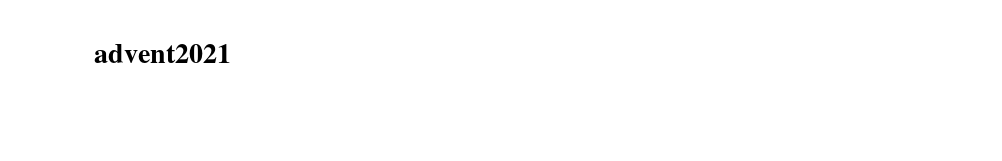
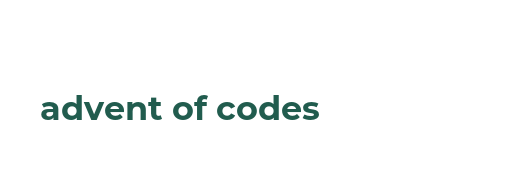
[94,44,231,63] advent2021 -> [40,95,321,120] advent of codes

